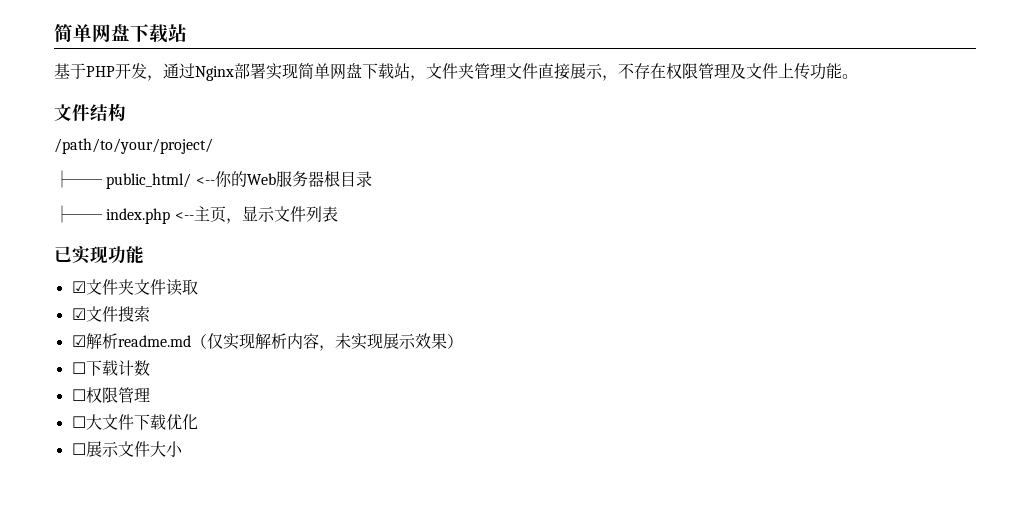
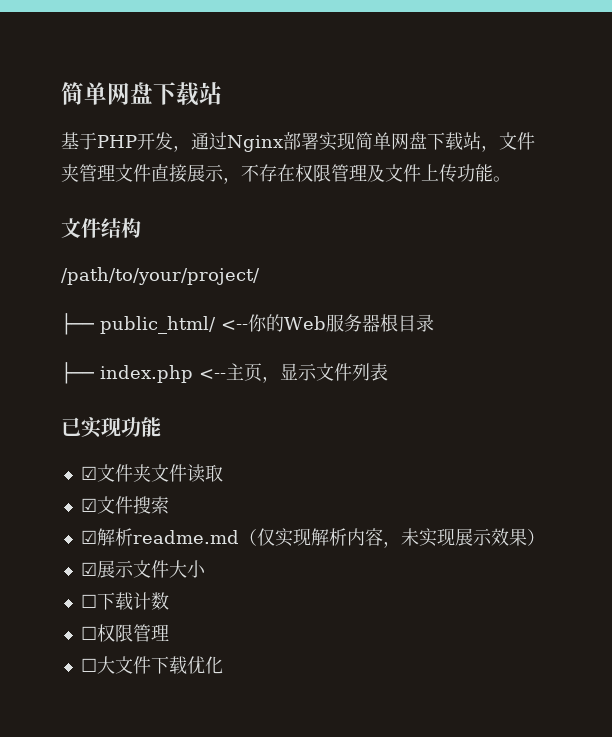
(463, 341) none -> [80,560,206,578] // ☑展示文件大小
[71,441,183,457] // ☐展示文件大小 -> (223, 665) none

